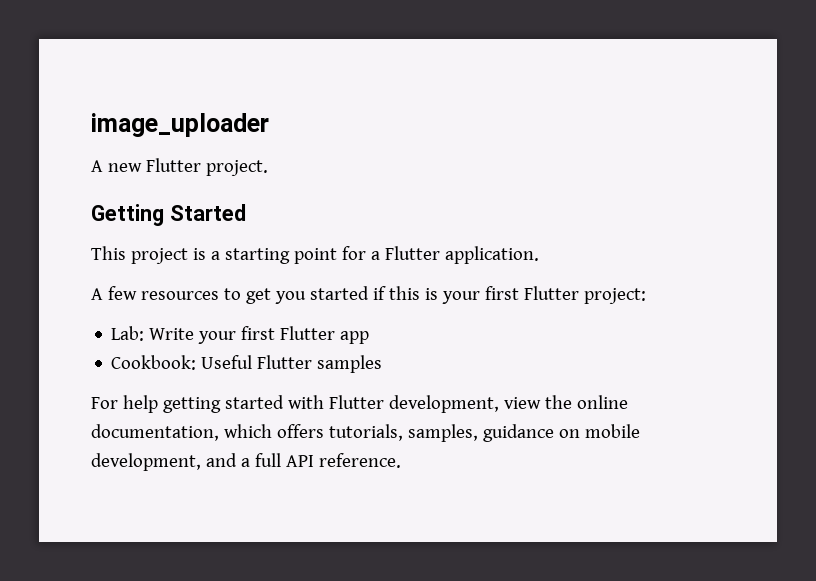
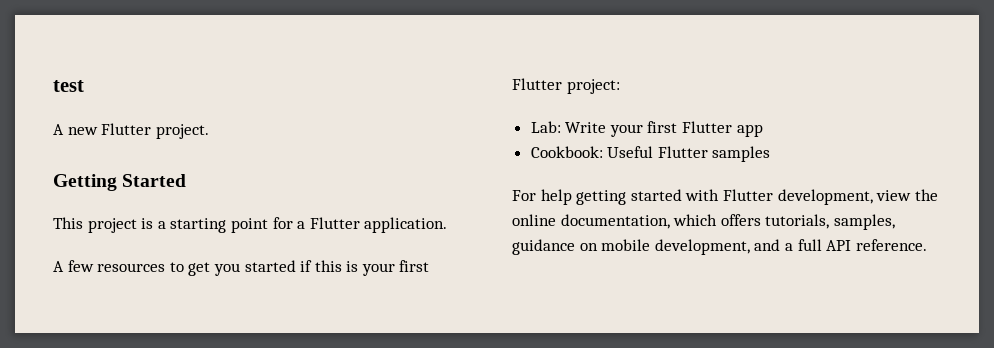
[91,113,269,137] image_uploader -> [53,80,84,92] test

